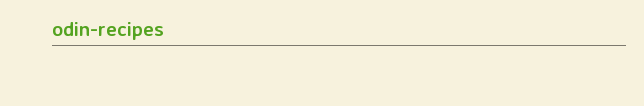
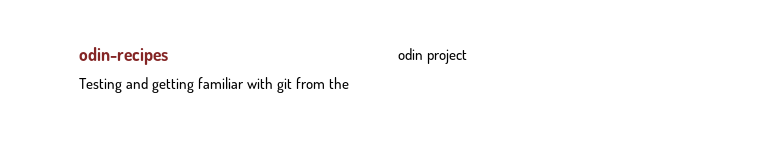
(164, 31) none -> [79,77,350,93] [398,48,468,64] // Testing and getting familiar with git from the odin project

